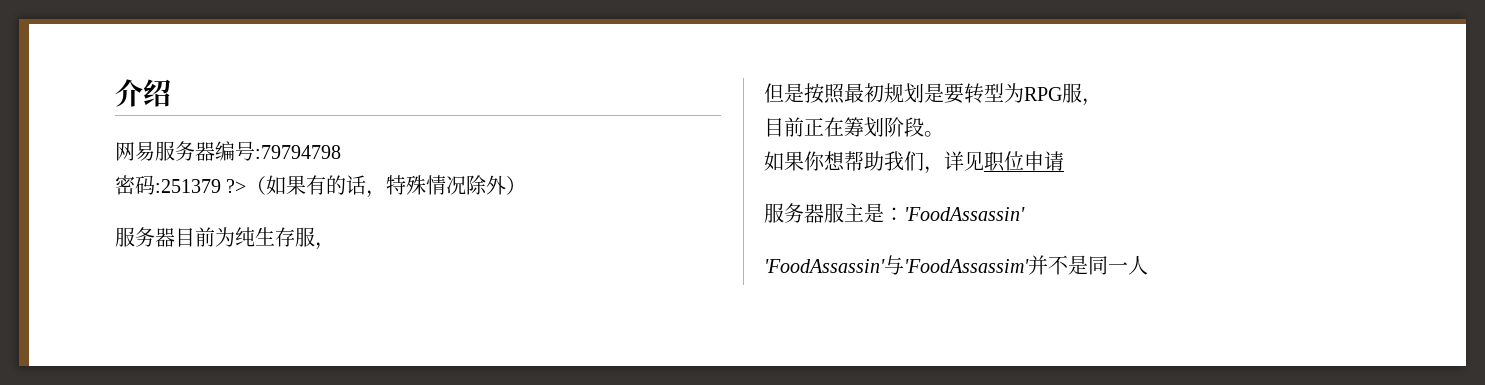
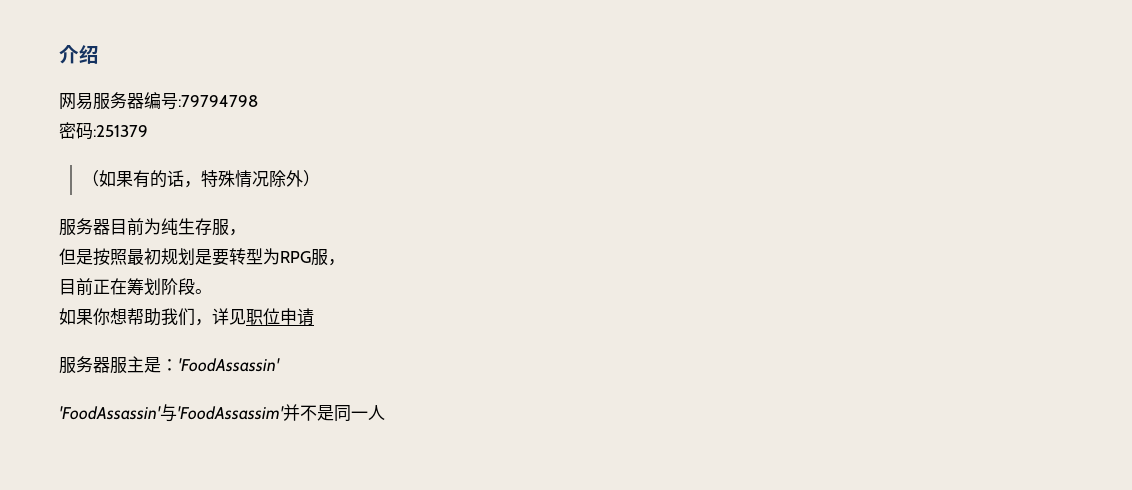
[226,179,247,193] ?> -> (148, 131) //

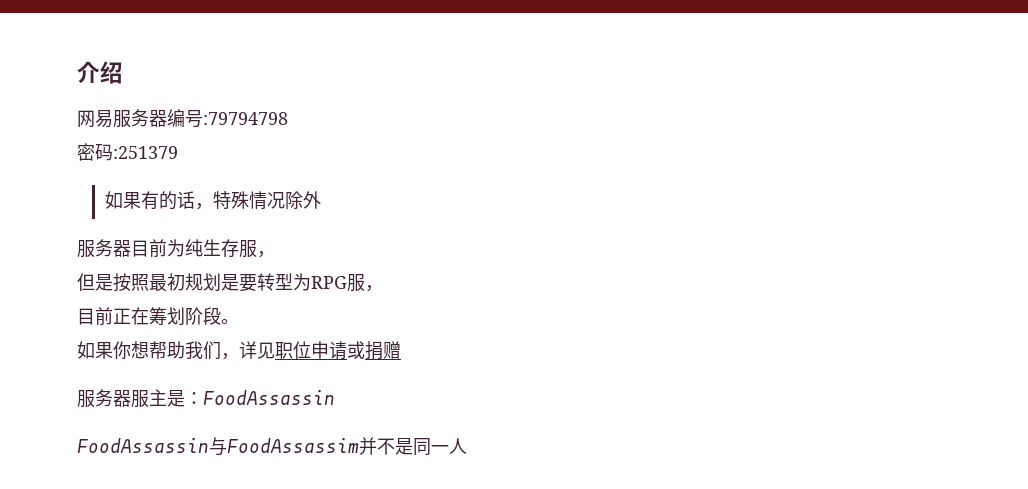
[81,170,99,187] （ -> (178, 152) none
[302,170,320,187] ） -> (322, 200) none
(314, 317) none -> [347,341,401,360] 或捐赠
[178,358,280,372] [59,404,284,422] 'FoodAssassin' // 'FoodAssassin'与'FoodAssassim' -> [203,390,335,405] [77,437,359,456] FoodAssassin // FoodAssassin与FoodAssassim

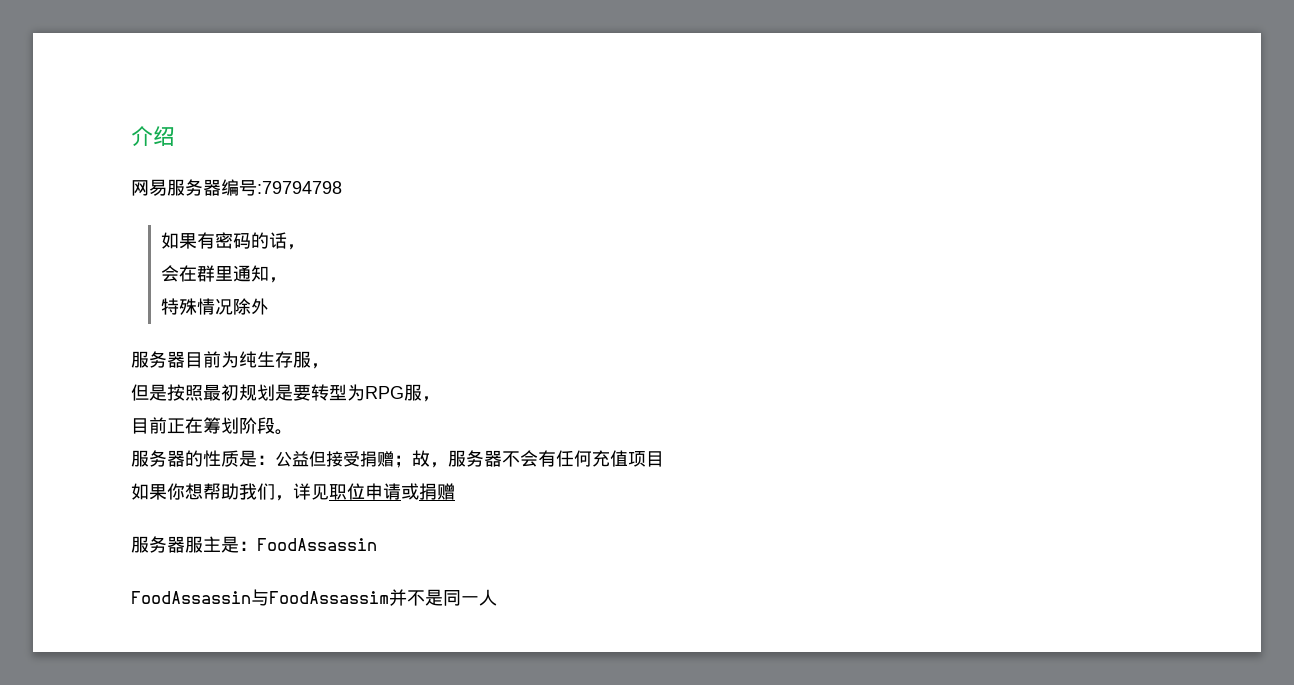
[77,143,178,161] // 密码:251379 -> (342, 187) none
(160, 200) none -> [214,232,251,249] 密码
(214, 206) none -> [160,265,287,283] // 会在群里通知， //
(239, 321) none -> [131,450,664,468] // 服务器的性质是：公益但接受捐赠；故，服务器不会有任何充值项目

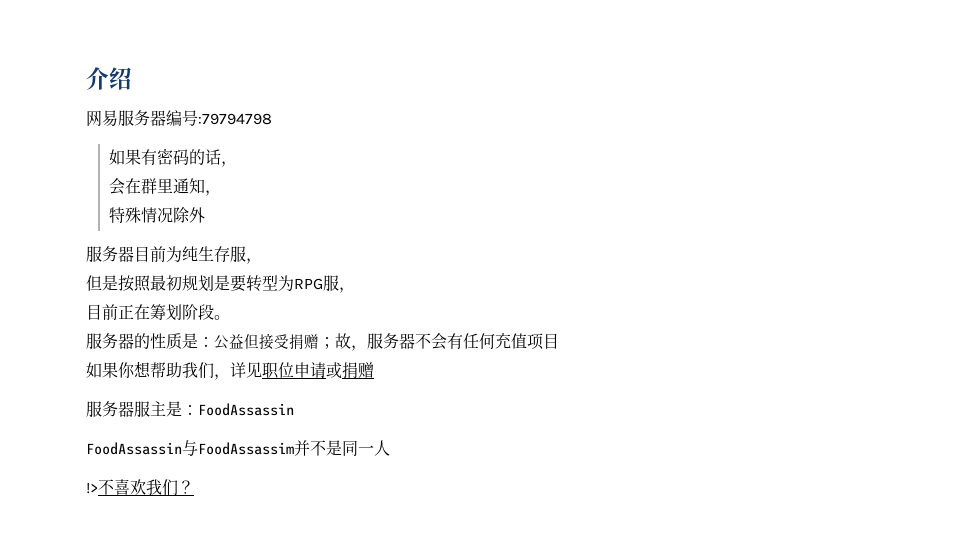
(497, 597) none -> [86,479,194,496] // !>不喜欢我们？

